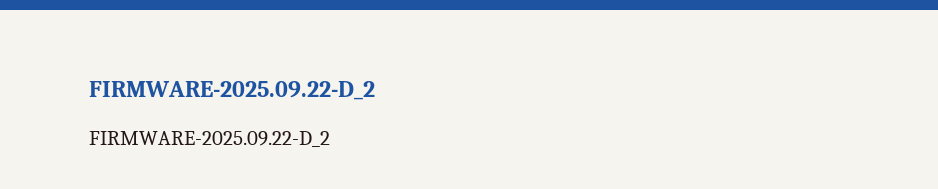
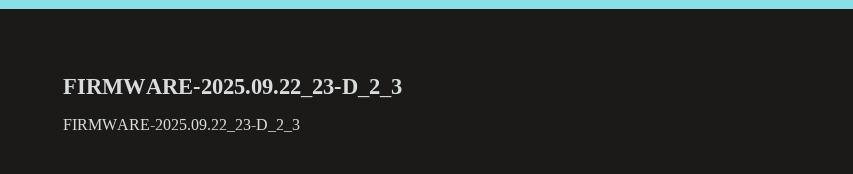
[89,81,375,100] [89,131,330,147] FIRMWARE-2025.09.22-D_2 // FIRMWARE-2025.09.22-D_2 -> [63,79,402,98] [63,119,300,132] FIRMWARE-2025.09.22_23-D_2_3 // FIRMWARE-2025.09.22_23-D_2_3

